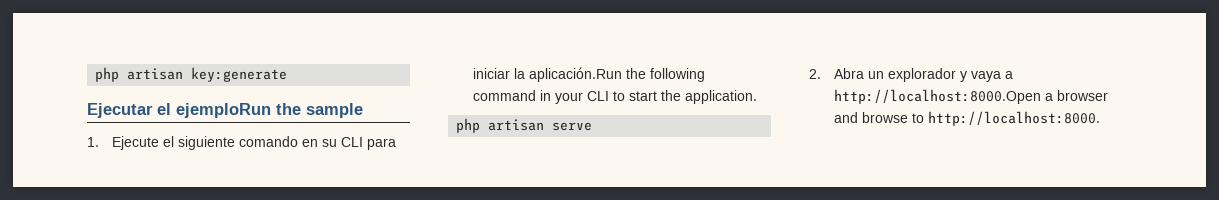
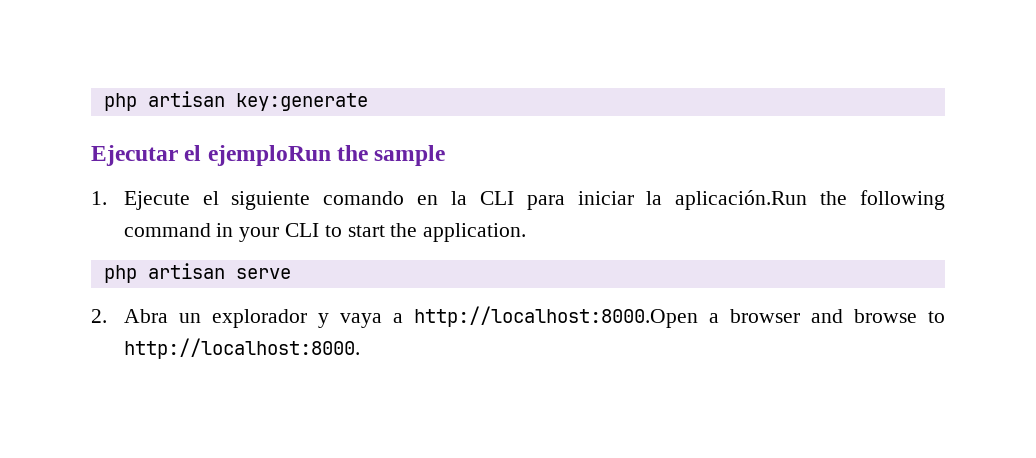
[321,139,337,147] su -> [450,191,467,205] la

